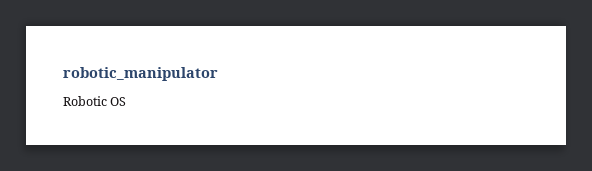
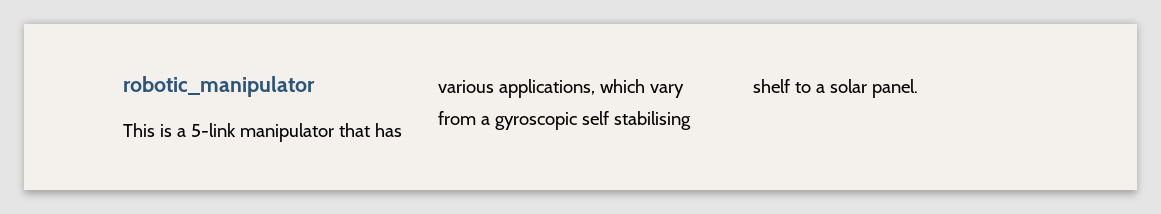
[63,96,127,106] Robotic OS -> [123,123,402,142] [438,79,684,98] [438,111,691,130] [753,79,918,98] This is a 5-link manipulator that has various applications, which vary from a gyroscopic self stabilising shelf to a solar panel.

